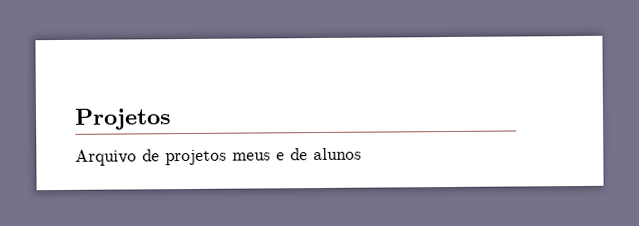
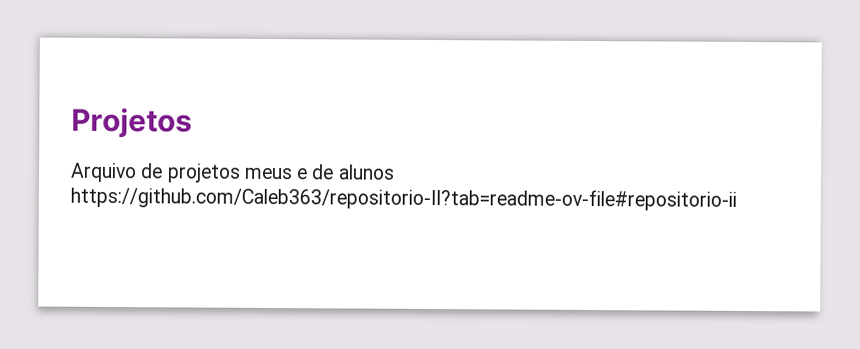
(362, 154) none -> [70,186,737,211] https://github.com/Caleb363/repositorio-II?tab=readme-ov-file#repositorio-ii

